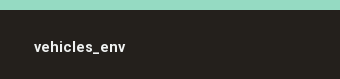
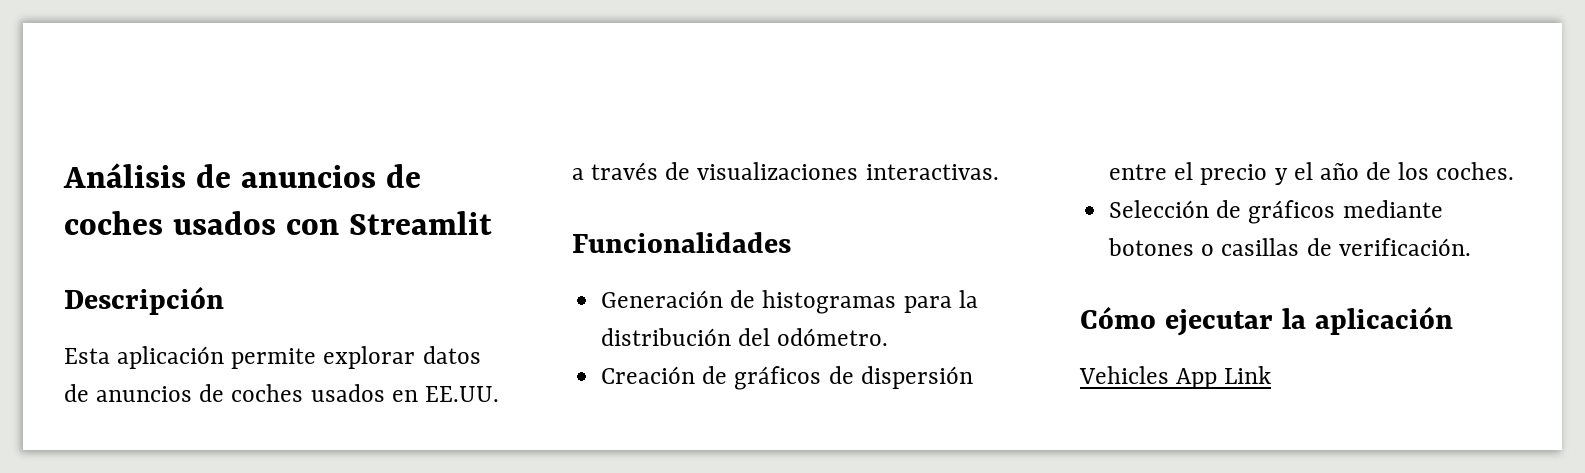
[34,41,126,54] vehicles_env -> [63,163,421,188] [64,211,492,235] [64,286,224,315] [64,346,481,369] [64,384,499,402] [572,162,999,180] [572,232,791,253] [601,290,978,314] [601,328,889,346] [601,366,973,390] [1109,162,1515,185] [1109,200,1443,224] [1108,238,1471,256] [1080,306,1453,336] [1079,366,1272,389] Análisis de anuncios de coches usados con Streamlit // Descripción // Esta aplicación permite explorar datos de anuncios de coches usados en EE.UU. a través de visualizaciones interactivas. // Funcionalidades // Generación de histogramas para la distribución del odómetro. // Creación de gráficos de dispersión entre el precio y el año de los coches. // Selección de gráficos mediante botones o casillas de verificación. // Cómo ejecutar la aplicación // Vehicles App Link

